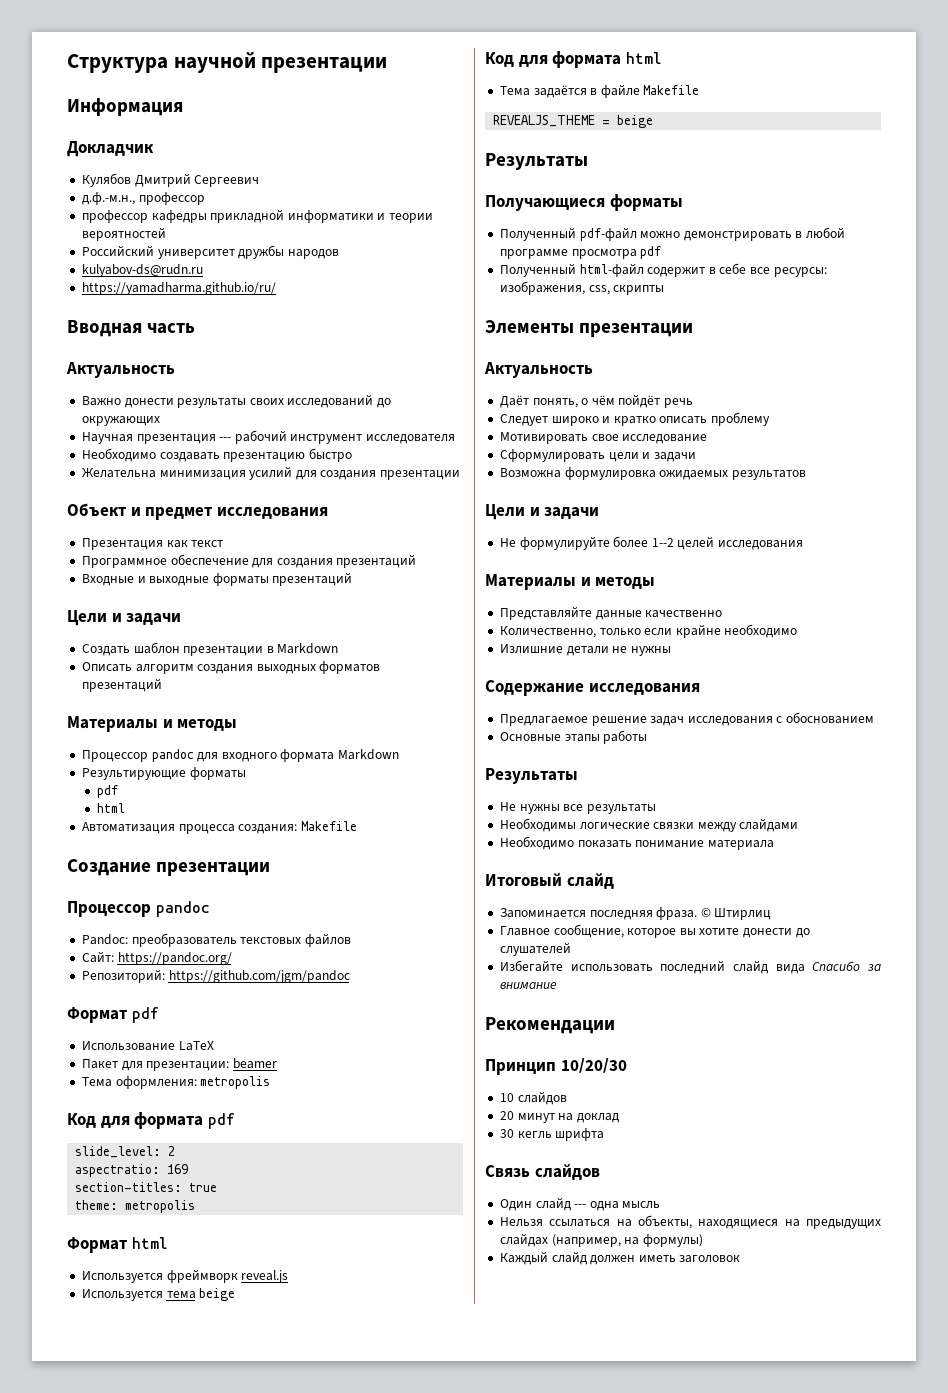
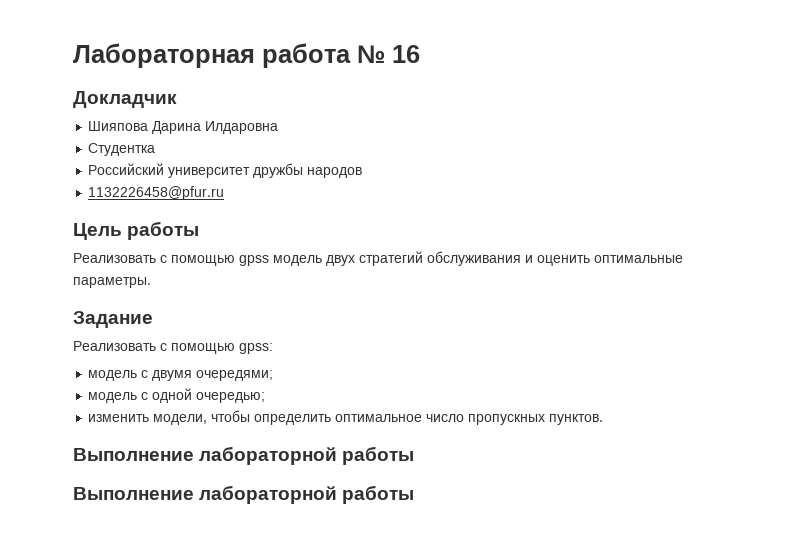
[67,52,388,73] [67,98,183,116] [67,141,154,157] [81,173,260,187] [81,192,205,205] [81,209,434,223] [81,227,166,241] [81,245,339,259] [81,264,203,277] [81,282,276,295] [67,320,196,337] [66,362,175,378] [81,394,392,408] [81,416,160,426] [81,430,456,444] [81,448,352,462] [81,466,461,480] [67,503,328,520] [81,538,224,550] [81,554,417,568] [81,572,353,586] [67,610,182,626] [81,642,339,656] [81,661,381,674] [81,678,162,692] [67,716,238,732] [81,749,400,762] [81,767,246,780] [96,785,118,798] [96,803,125,813] [81,821,357,834] [67,859,271,876] [67,901,210,917] [81,933,351,947] [81,951,232,965] [81,969,350,983] [67,1007,159,1023] [81,1041,214,1051] [81,1058,277,1071] [81,1076,271,1089] [67,1112,235,1129] [75,1146,176,1158] [75,1164,189,1177] [75,1182,218,1192] [75,1200,196,1213] [67,1237,168,1253] [81,1269,289,1283] [81,1288,236,1301] [485,51,662,68] [499,84,700,98] [493,115,654,128] [485,153,588,170] [485,194,683,211] [499,227,846,241] [499,246,662,259] [499,263,827,277] [499,281,665,295] [485,320,694,337] [484,362,593,378] [499,394,694,408] [499,412,771,426] [499,432,708,444] [499,449,696,462] [499,467,806,480] [485,504,600,520] [499,536,804,550] [485,574,656,590] [499,606,723,620] [499,624,798,638] [499,644,671,656] [485,680,700,696] [499,712,875,726] [499,730,648,744] [485,768,578,784] [499,802,656,814] [499,818,799,832] [499,836,774,850] [485,873,614,889] [499,907,772,920] [499,924,810,938] [499,942,571,956] [499,960,881,974] [499,982,557,990] [485,1017,615,1034] [485,1058,627,1075] [499,1091,567,1105] [499,1111,619,1123] [499,1128,605,1141] [485,1164,600,1180] [499,1197,661,1211] [499,1215,881,1229] [499,1233,703,1247] [499,1251,741,1265] Структура научной презентации // Информация // Докладчик // Кулябов Дмитрий Сергеевич // д.ф.-м.н., профессор // профессор кафедры прикладной информатики и теории вероятностей // Российский университет дружбы народов // kulyabov-ds@rudn.ru // https://yamadharma.github.io/ru/ // Вводная часть // Актуальность // Важно донести результаты своих исследований до окружающих // Научная презентация --- рабочий инструмент исследователя // Необходимо создавать презентацию быстро // Желательна минимизация усилий для создания презентации // Объект и предмет исследования // Презентация как текст // Программное обеспечение для создания презентаций // Входные и выходные форматы презентаций // Цели и задачи // Создать шаблон презентации в Markdown // Описать алгоритм создания выходных форматов презентаций // Материалы и методы // Процессор pandoc для входного формата Markdown // Результирующие форматы // pdf // html // Автоматизация процесса создания: Makefile // Создание презентации // Процессор pandoc // Pandoc: преобразователь текстовых файлов // Сайт: https://pandoc.org/ // Репозиторий: https://github.com/jgm/pandoc // Формат pdf // Использование LaTeX // Пакет для презентации: beamer // Тема оформления: metropolis // Код для формата pdf // slide_level: 2 // aspectratio: 169 // section-titles: true // theme: metropolis // Формат html // Используется фреймворк reveal.js // Используется тема beige // Код для формата html // Тема задаётся в файле Makefile // REVEALJS_THEME = beige // Результаты // Получающиеся форматы // Полученный pdf-файл можно демонстрировать в любой программе просмотра pdf // Полученный html-файл содержит в себе все ресурсы: изображения, css, скрипты // Элементы презентации // Актуальность // Даёт понять, о чём пойдёт речь // Следует широко и кратко описать проблему // Мотивировать свое исследование // Сформулировать цели и задачи // Возможна формулировка ожидаемых результатов // Цели и задачи // Не формулируйте более 1--2 целей исследования // Материалы и методы // Представляйте данные качественно // Количественно, только если крайне необходимо // Излишние детали не нужны // Содержание исследования // Предлагаемое решение задач исследования с обоснованием // Основные этапы работы // Результаты // Не нужны все результаты // Необходимы логические связки между слайдами // Необходимо показать понимание материала // Итоговый слайд // Запоминается последняя фраза. © Штирлиц // Главное сообщение, которое вы хотите донести до слушателей // Избегайте использовать последний слайд вида Спасибо за внимание // Рекомендации // Принцип 10/20/30 // 10 слайдов // 20 минут на доклад // 30 кегль шрифта // Связь слайдов // Один слайд --- одна мысль // Нельзя ссылаться на объекты, находящиеся на предыдущих слайдах (например, на формулы) // Каждый слайд должен иметь заголовок -> [73,43,420,68] [73,91,177,108] [88,121,279,134] [88,143,156,156] [88,163,363,178] [88,186,225,200] [73,221,200,240] [73,251,683,266] [73,277,151,288] [73,311,153,328] [73,341,273,354] [88,370,274,381] [88,388,266,403] [88,410,604,425] [73,446,415,465] [73,485,415,504] Лабораторная работа № 16 // Докладчик // Шияпова Дарина Илдаровна // Студентка // Российский университет дружбы народов // 1132226458@pfur.ru // Цель работы // Реализовать с помощью gpss модель двух стратегий обслуживания и оценить оптимальные параметры. // Задание // Реализовать с помощью gpss: // модель с двумя очередями; // модель с одной очередью; // изменить модели, чтобы определить оптимальное число пропускных пунктов. // Выполнение лабораторной работы // Выполнение лабораторной работы

